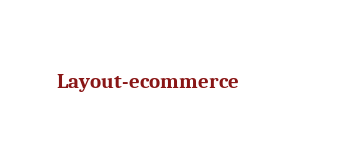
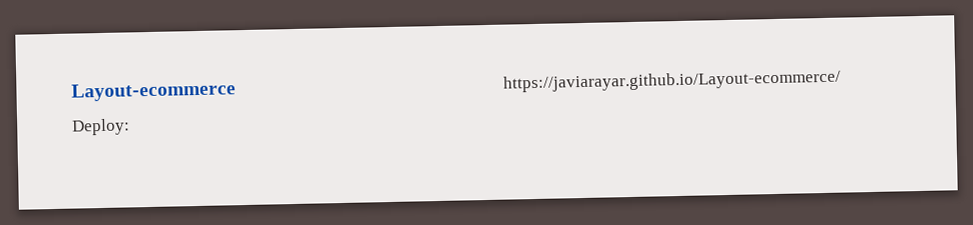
(239, 83) none -> [72,118,130,136] [503,69,841,93] // Deploy: https://javiarayar.github.io/Layout-ecommerce/

